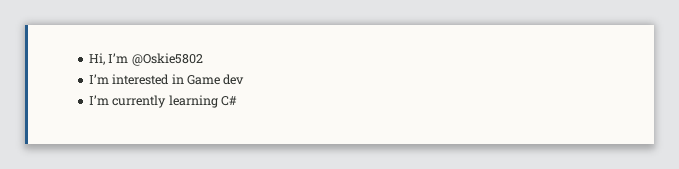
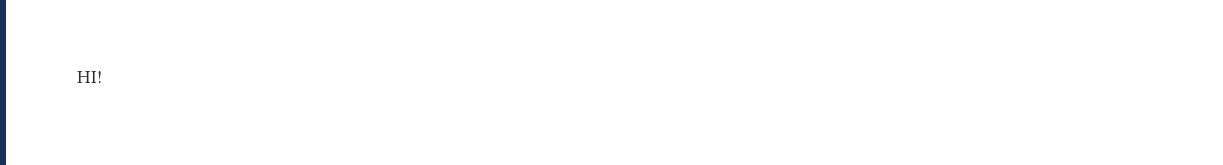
[88,53,203,66] [88,74,245,85] [88,95,237,108] Hi, I’m @Oskie5802 // I’m interested in Game dev // I’m currently learning C# -> [77,71,102,83] HI!

